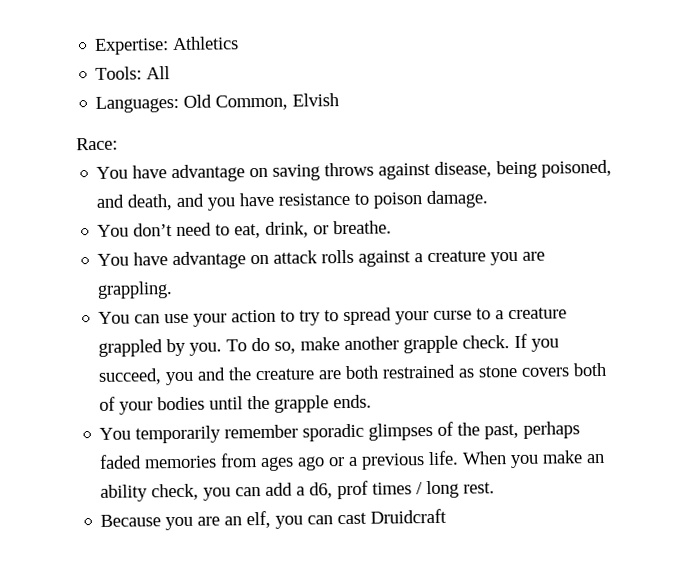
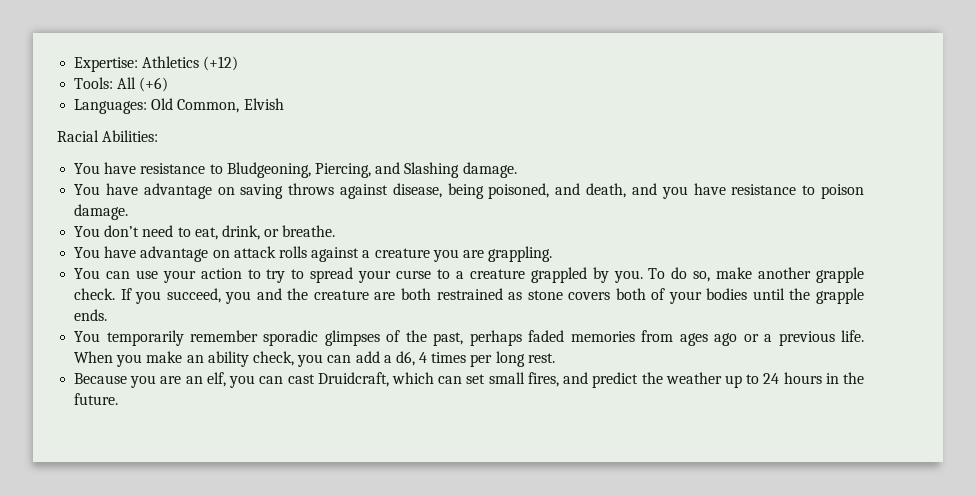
(240, 43) none -> [203,56,239,71] (+12)
(171, 73) none -> [139,77,169,92] (+6)
[76,137,118,151] Race: -> [57,130,159,142] [74,162,517,178] Racial Abilities: // You have resistance to Bludgeoning, Piercing, and Slashing damage.
[337,480,424,500] prof times / -> [419,352,493,367] 4 times per
[370,508,448,524] Druidcraft -> [317,372,864,388] [74,393,119,405] Druidcraft, which can set small fires, and predict the weather up to 24 hours in the future.

